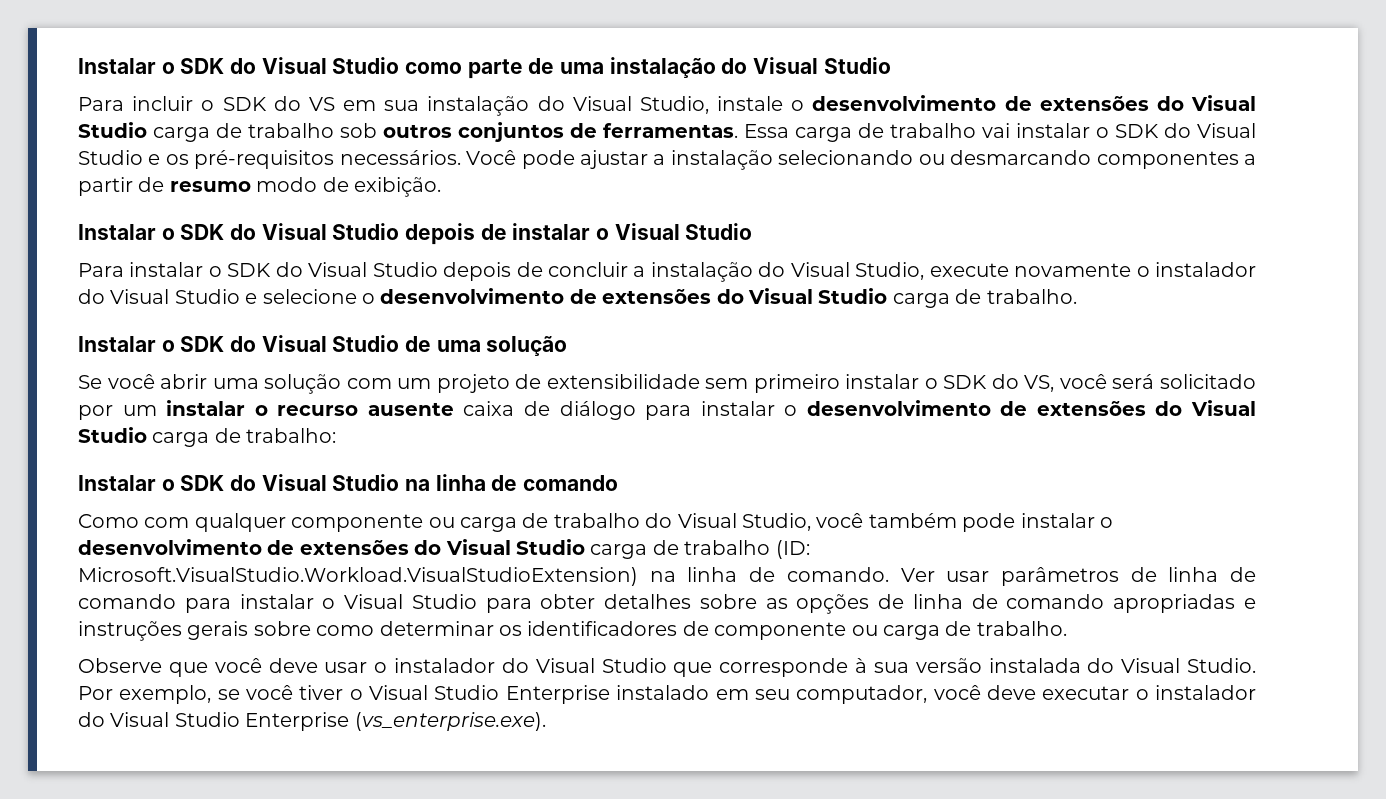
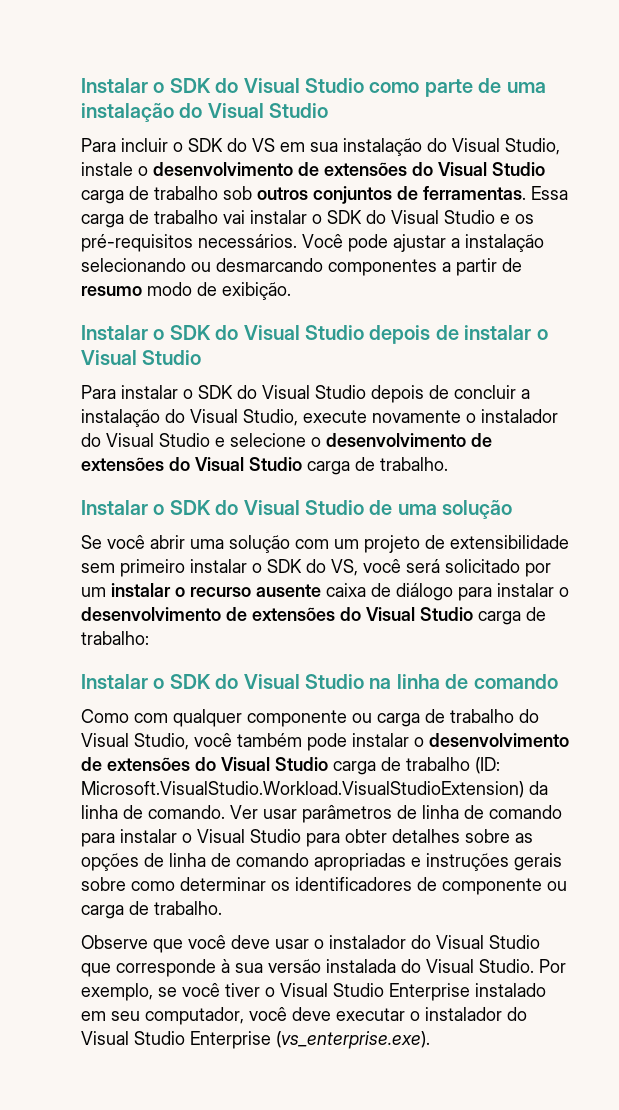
[649,571,676,582] na -> [529,781,548,795] da

